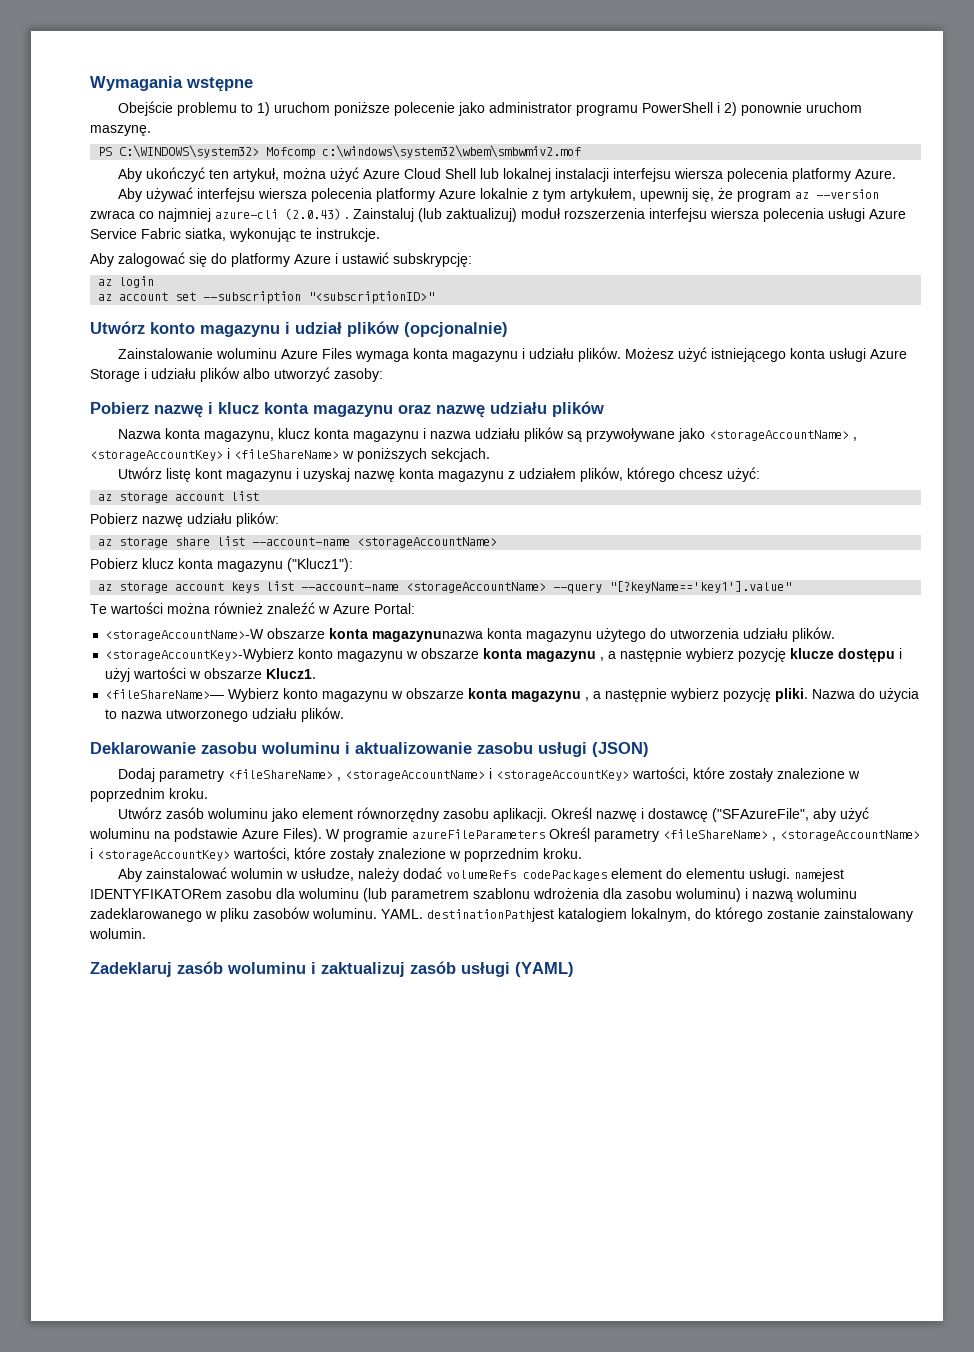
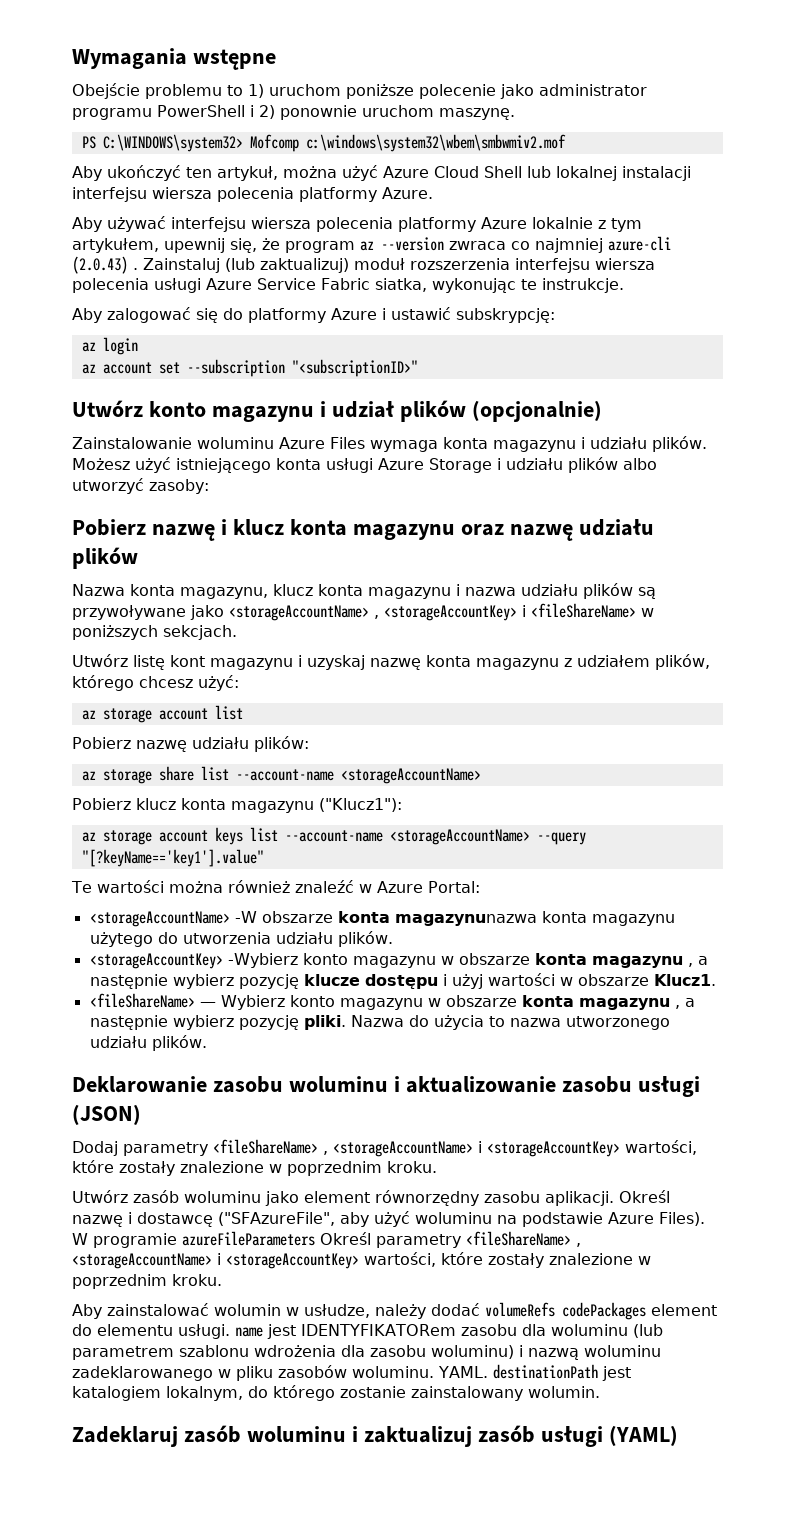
[105,629,265,641] <storageAccountName>-W -> [89,911,257,927] <storageAccountName> -W
[105,648,295,662] <storageAccountKey>-Wybierz -> [89,953,298,969] <storageAccountKey> -Wybierz
[105,689,225,699] <fileShareName>— -> [89,993,216,1008] <fileShareName> —
[794,868,845,882] namejest -> [235,1324,296,1339] name jest
[427,908,554,922] destinationPathjest -> [492,1364,631,1381] destinationPath jest

